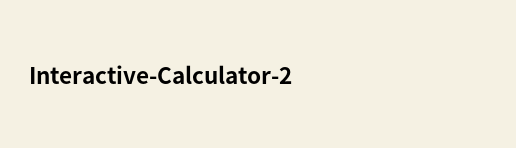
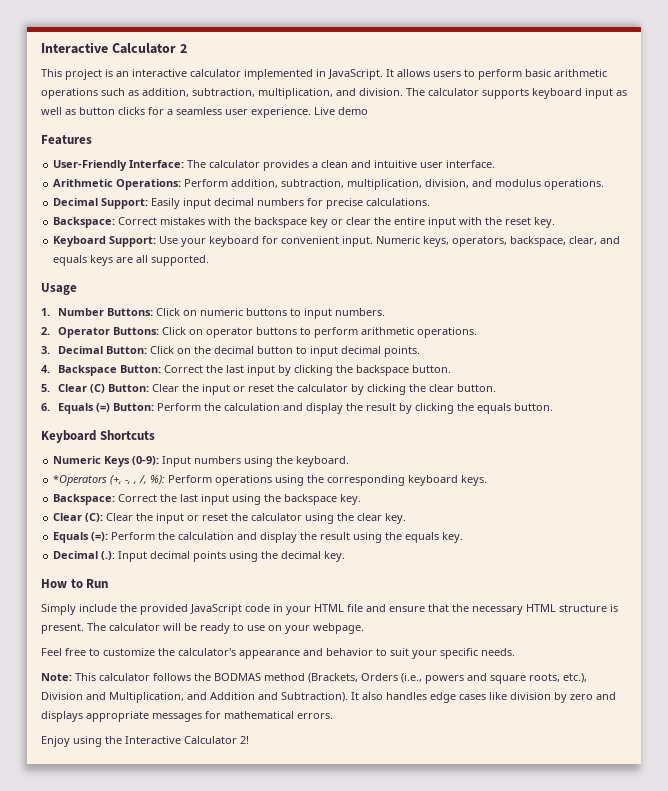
[29,65,292,84] Interactive-Calculator-2 -> [41,42,187,54] [41,69,607,80] [41,88,627,99] [41,107,368,118] [41,135,92,145] [53,160,496,171] [53,179,605,190] [53,198,431,209] [53,217,556,228] [53,236,621,247] [53,255,210,266] [41,283,77,295] [41,308,385,319] [41,327,477,338] [41,346,420,357] [41,365,451,376] [41,384,496,395] [41,403,553,414] [41,430,155,443] [53,456,350,467] [53,475,488,486] [53,494,362,505] [53,513,407,524] [53,532,464,543] [53,551,346,562] [41,579,109,588] [41,604,618,615] [41,623,364,634] [41,648,515,659] [41,673,587,684] [41,692,616,703] [41,711,333,722] [41,736,249,747] Interactive Calculator 2 // This project is an interactive calculator implemented in JavaScript. It allows users to perform basic arithmetic operations such as addition, subtraction, multiplication, and division. The calculator supports keyboard input as well as button clicks for a seamless user experience. Live demo // Features // User-Friendly Interface: The calculator provides a clean and intuitive user interface. // Arithmetic Operations: Perform addition, subtraction, multiplication, division, and modulus operations. // Decimal Support: Easily input decimal numbers for precise calculations. // Backspace: Correct mistakes with the backspace key or clear the entire input with the reset key. // Keyboard Support: Use your keyboard for convenient input. Numeric keys, operators, backspace, clear, and equals keys are all supported. // Usage // 1. Number Buttons: Click on numeric buttons to input numbers. // 2. Operator Buttons: Click on operator buttons to perform arithmetic operations. // 3. Decimal Button: Click on the decimal button to input decimal points. // 4. Backspace Button: Correct the last input by clicking the backspace button. // 5. Clear (C) Button: Clear the input or reset the calculator by clicking the clear button. // 6. Equals (=) Button: Perform the calculation and display the result by clicking the equals button. // Keyboard Shortcuts // Numeric Keys (0-9): Input numbers using the keyboard. // *Operators (+, -, , /, %): Perform operations using the corresponding keyboard keys. // Backspace: Correct the last input using the backspace key. // Clear (C): Clear the input or reset the calculator using the clear key. // Equals (=): Perform the calculation and display the result using the equals key. // Decimal (.): Input decimal points using the decimal key. // How to Run // Simply include the provided JavaScript code in your HTML file and ensure that the necessary HTML structure is present. The calculator will be ready to use on your webpage. // Feel free to customize the calculator's appearance and behavior to suit your specific needs. // Note: This calculator follows the BODMAS method (Brackets, Orders (i.e., powers and square roots, etc.), Division and Multiplication, and Addition and Subtraction). It also handles edge cases like division by zero and displays appropriate messages for mathematical errors. // Enjoy using the Interactive Calculator 2!

